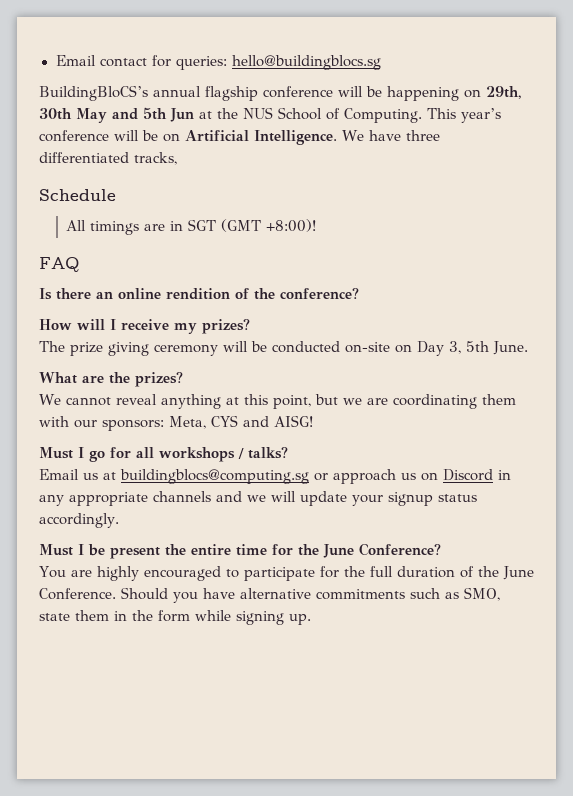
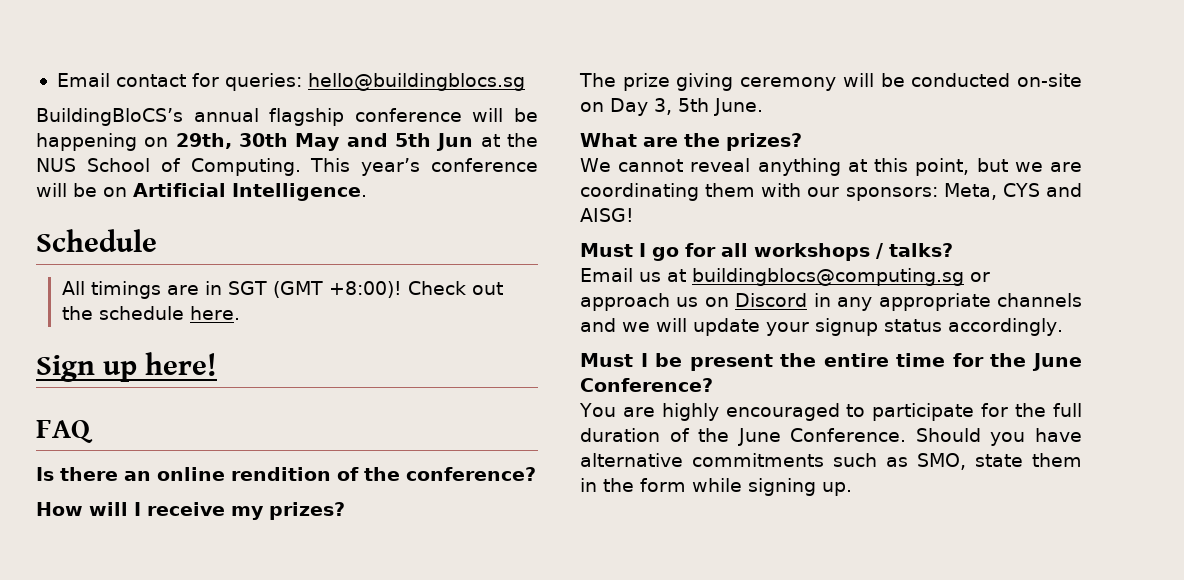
[342,130,440,141] [39,152,177,165] We have three differentiated tracks, -> (367, 192) none
(317, 225) none -> [407,281,503,295] [61,306,240,320] [36,352,218,382] Check out the schedule here. // Sign up here!

